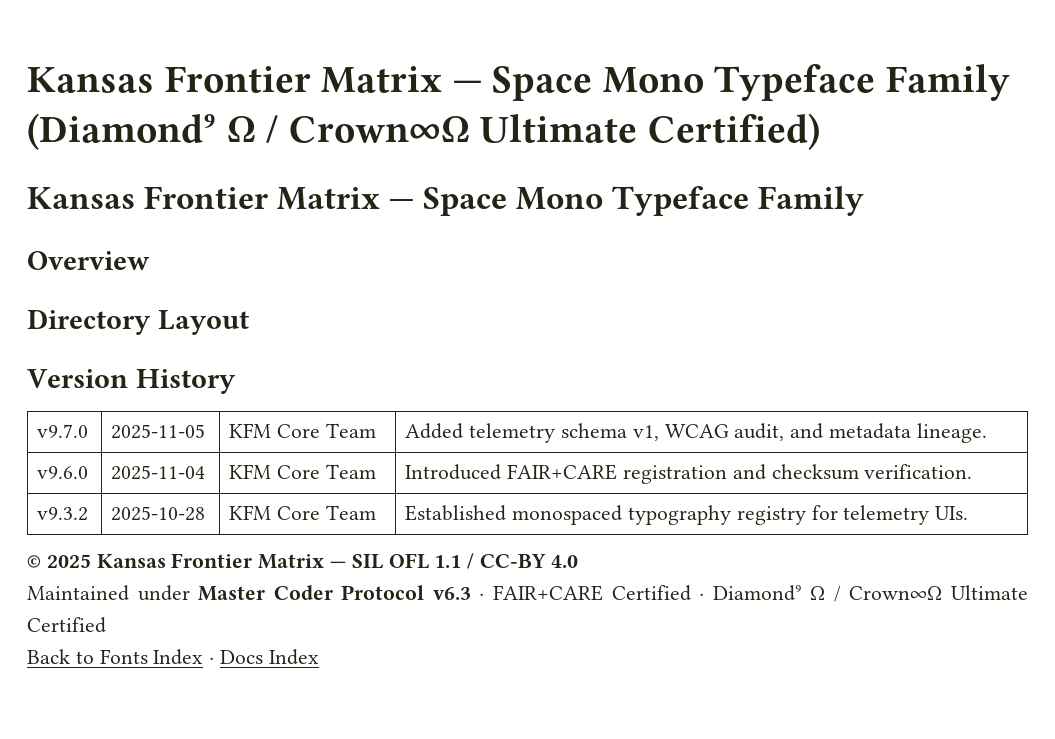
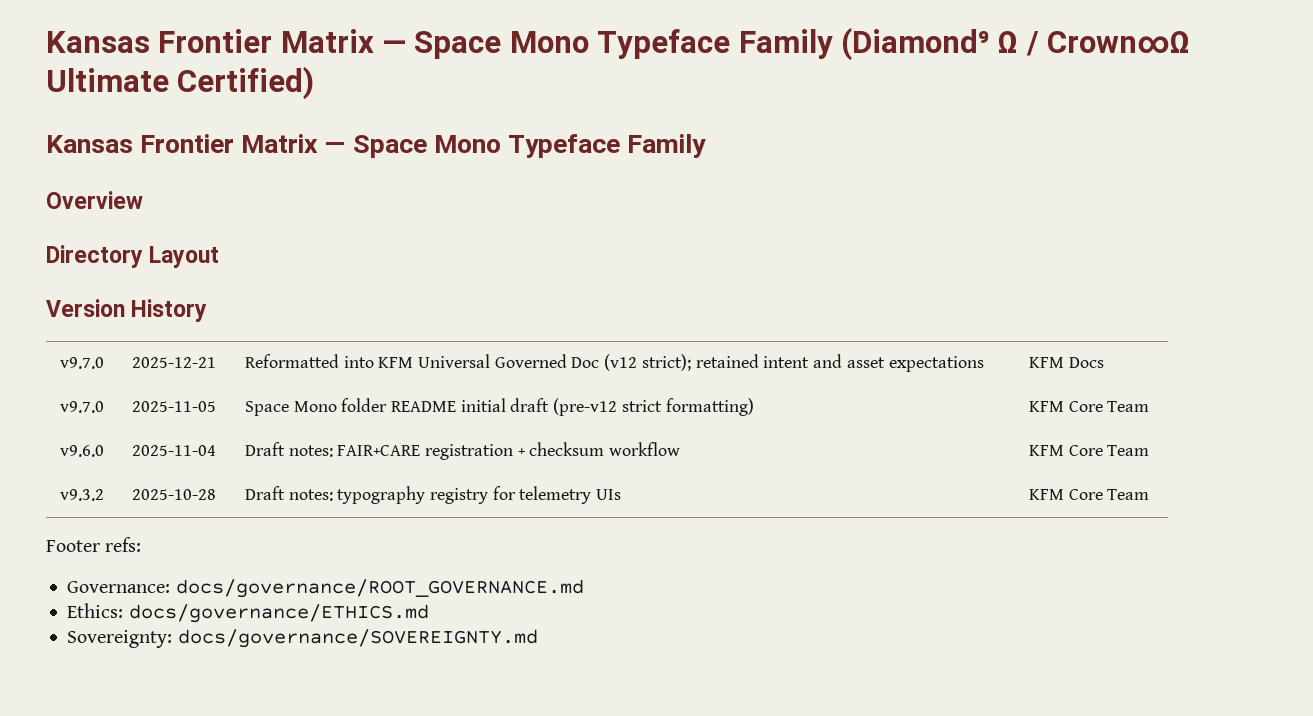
[111,424,206,439] [229,423,376,438] [405,423,987,443] [37,466,89,479] [111,465,206,480] [229,464,376,479] [405,464,973,484] [37,507,89,521] [111,506,206,521] [229,505,376,520] [405,505,969,525] [27,553,578,569] [27,585,1028,602] [27,617,106,633] [27,649,319,665] 2025-11-05 | KFM Core Team | Added telemetry schema v1, WCAG audit, and metadata lineage. // v9.6.0 | 2025-11-04 | KFM Core Team | Introduced FAIR+CARE registration and checksum verification. // v9.3.2 | 2025-10-28 | KFM Core Team | Established monospaced typography registry for telemetry UIs. // © 2025 Kansas Frontier Matrix — SIL OFL 1.1 / CC-BY 4.0 // Maintained under Master Coder Protocol v6.3 · FAIR+CARE Certified · Diamond⁹ Ω / Crown∞Ω Ultimate Certified // Back to Fonts Index · Docs Index -> [131,357,216,368] [244,354,984,372] [1028,357,1104,368] [59,401,104,413] [131,401,216,412] [244,398,754,416] [1028,401,1150,412] [59,445,104,457] [131,445,216,456] [244,442,681,460] [1028,445,1150,456] [59,489,104,501] [131,489,216,500] [244,486,622,504] [1028,489,1150,500] [46,537,142,552] [67,579,584,598] [67,603,429,623] [67,629,538,648] 2025-12-21 | Reformatted into KFM Universal Governed Doc (v12 strict); retained intent and asset expectations | KFM Docs // v9.7.0 | 2025-11-05 | Space Mono folder README initial draft (pre-v12 strict formatting) | KFM Core Team // v9.6.0 | 2025-11-04 | Draft notes: FAIR+CARE registration + checksum workflow | KFM Core Team // v9.3.2 | 2025-10-28 | Draft notes: typography registry for telemetry UIs | KFM Core Team // Footer refs: // Governance: docs/governance/ROOT_GOVERNANCE.md // Ethics: docs/governance/ETHICS.md // Sovereignty: docs/governance/SOVEREIGNTY.md

